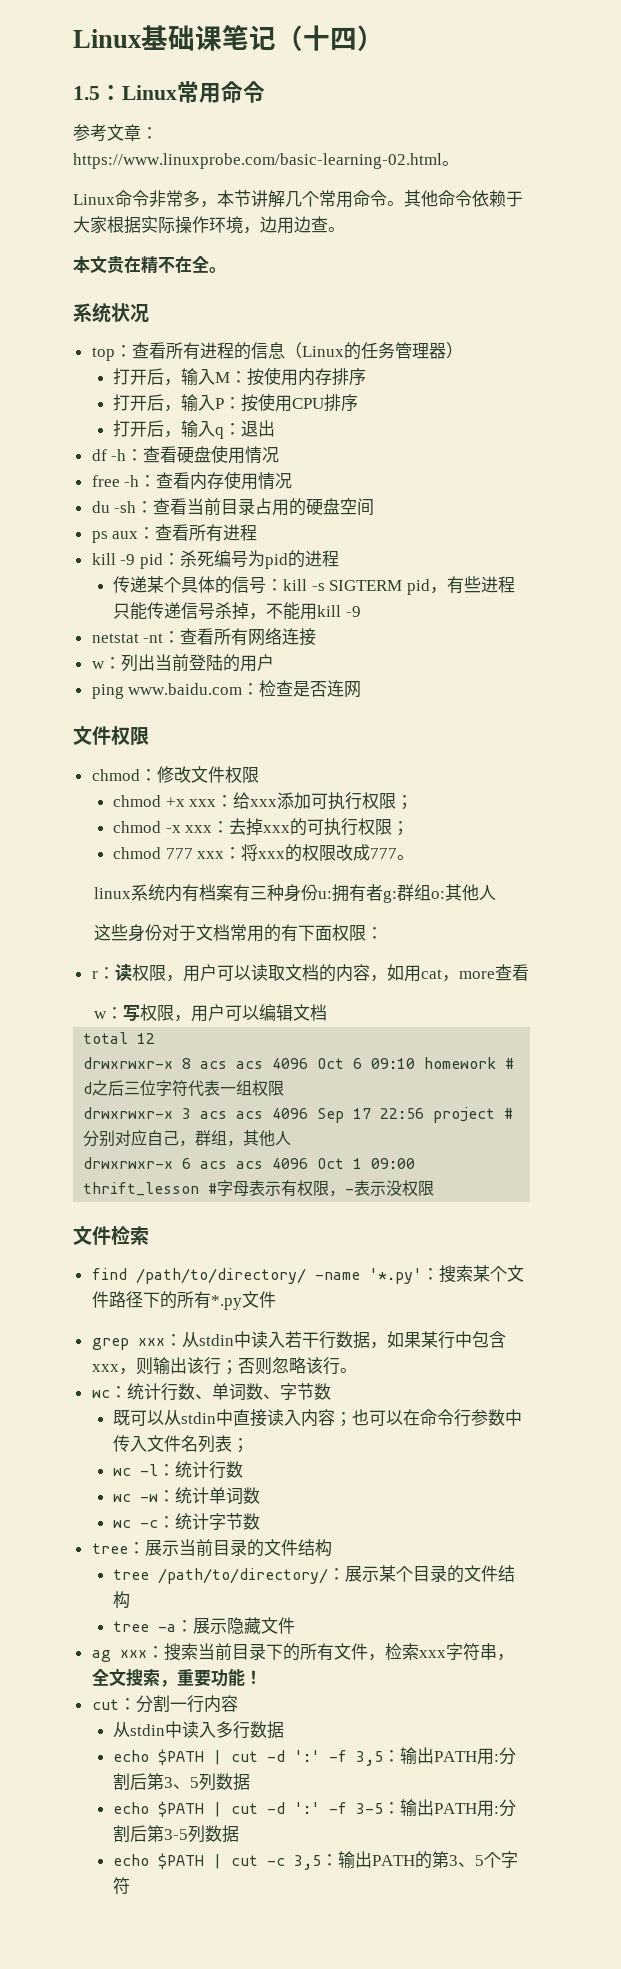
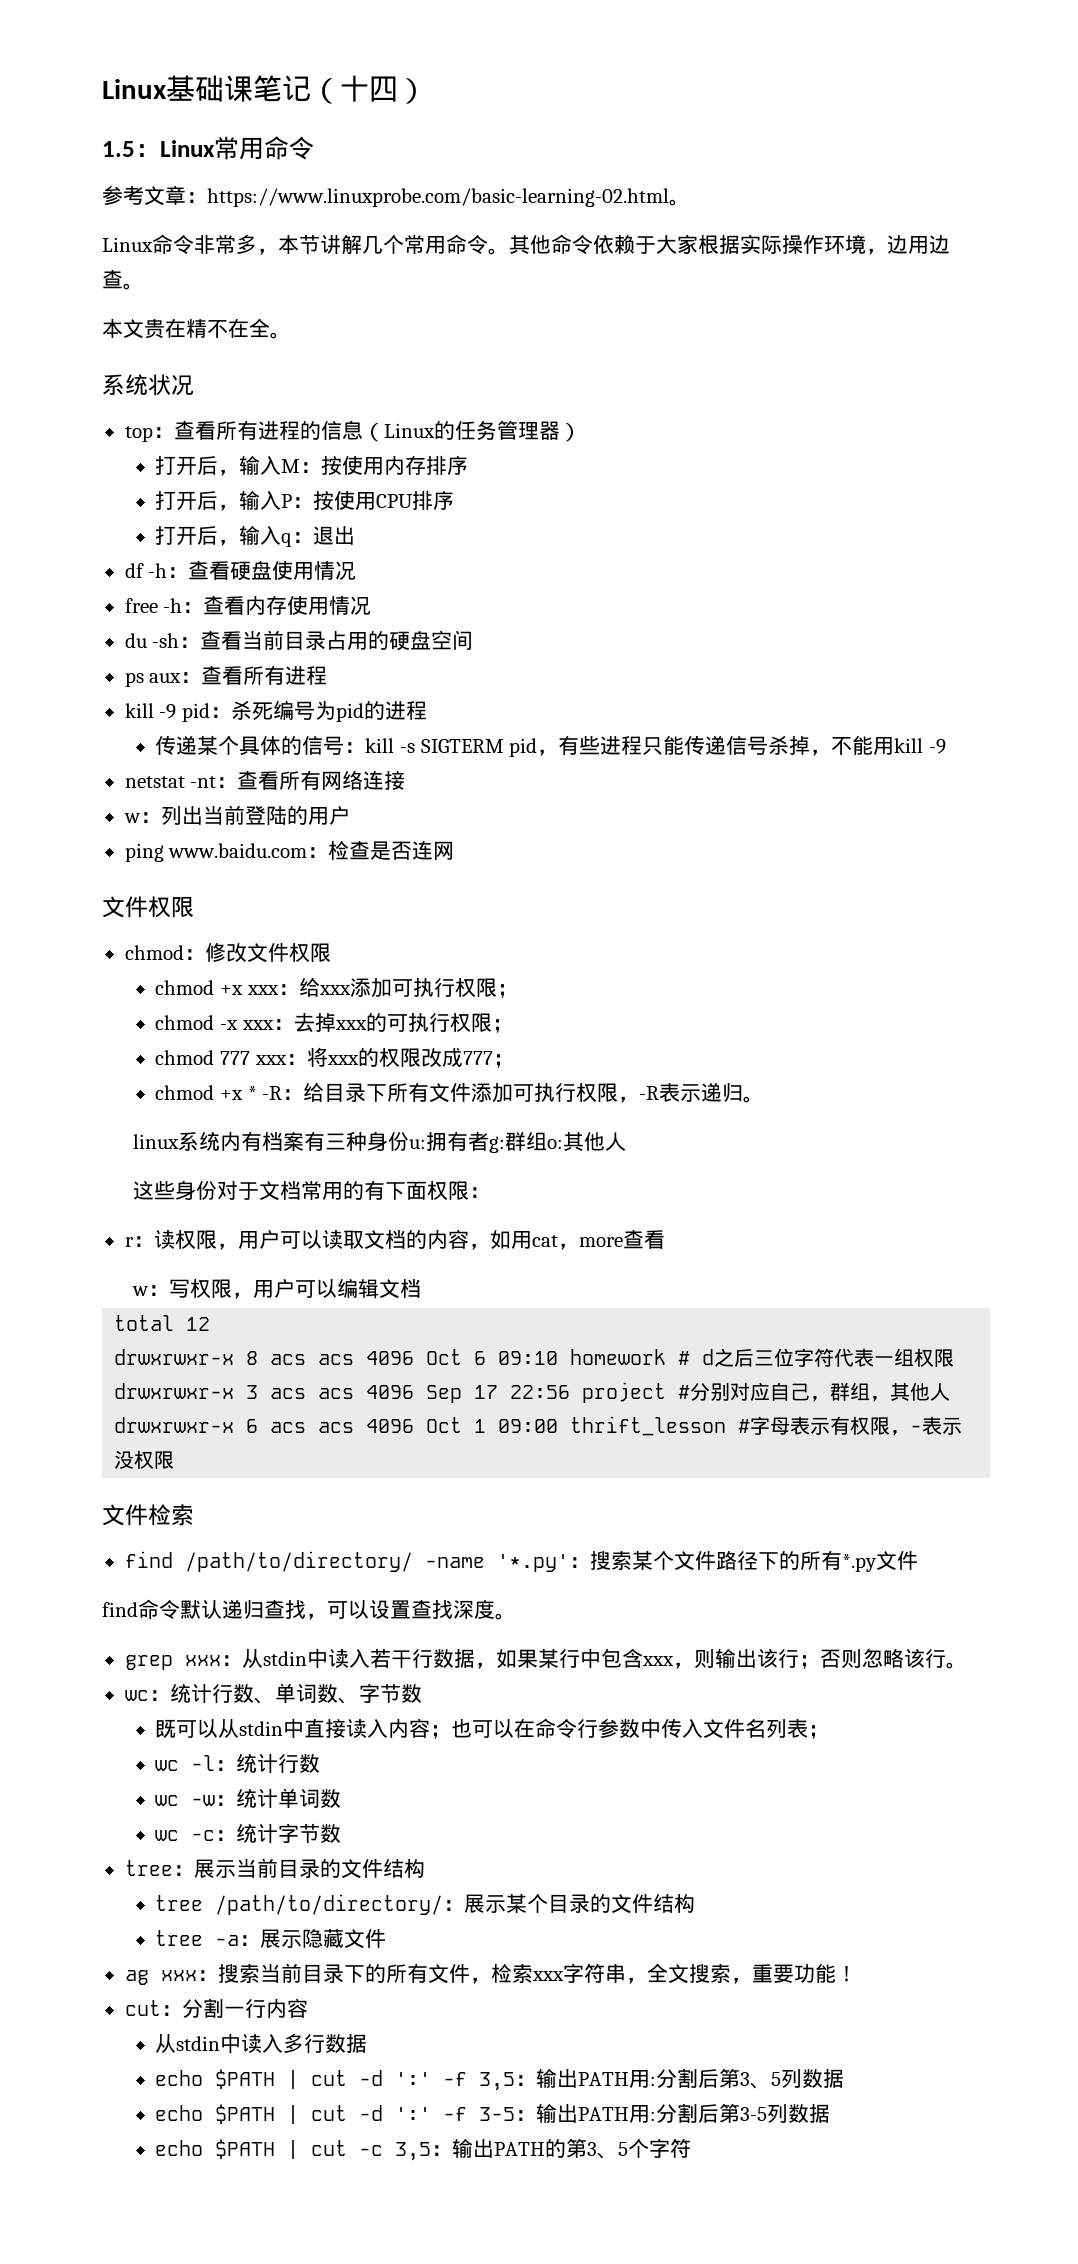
(398, 853) none -> [492,1054,514,1068] [155,1082,744,1103] ； // chmod +x * -R：给目录下所有文件添加可执行权限，-R表示递归
(276, 1299) none -> [102,1599,516,1620] // find命令默认递归查找，可以设置查找深度。

